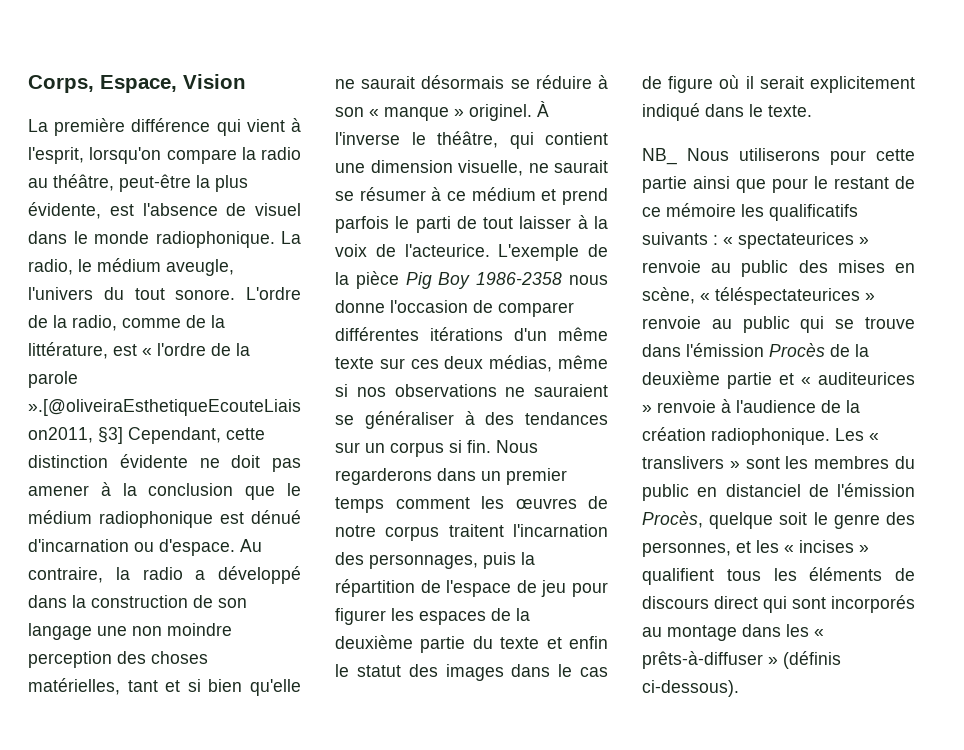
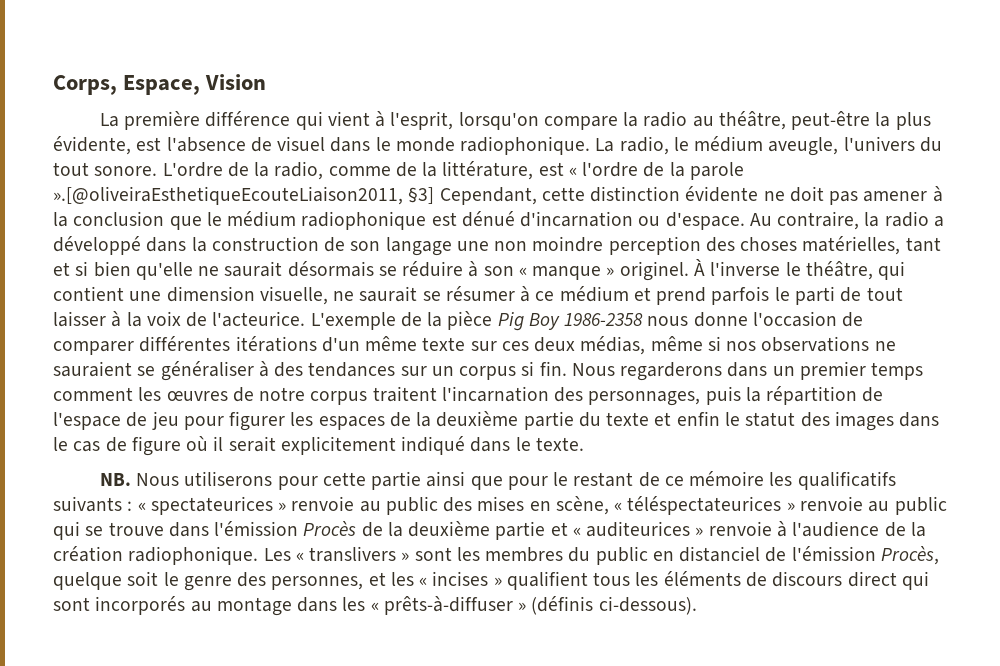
[642,148,677,165] NB_ -> [99,473,131,486] NB.

